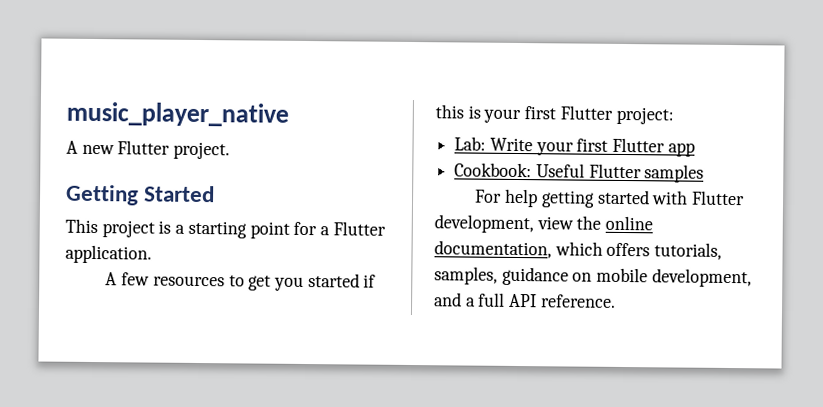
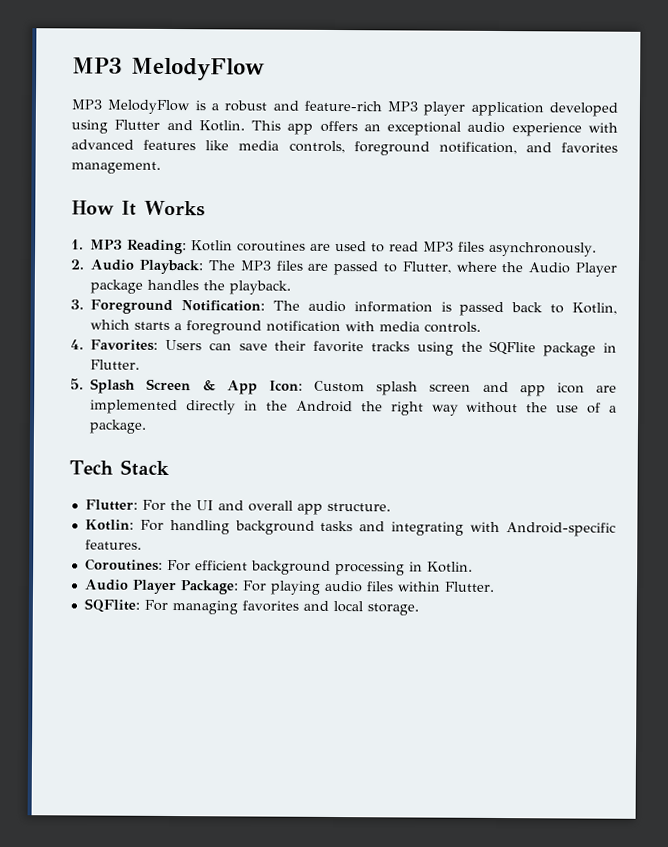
[66,101,289,127] [66,140,231,160] [65,184,216,206] [65,218,386,239] [65,244,152,264] [105,272,377,291] [435,104,674,125] [454,136,695,157] [454,162,705,183] [475,188,746,208] [434,214,654,234] [434,240,723,260] [434,266,752,288] [434,292,616,308] music_player_native // A new Flutter project. // Getting Started // This project is a starting point for a Flutter application. // A few resources to get you started if this is your first Flutter project: // Lab: Write your first Flutter app // Cookbook: Useful Flutter samples // For help getting started with Flutter development, view the online documentation, which offers tutorials, samples, guidance on mobile development, and a full API reference. -> [72,57,265,81] [71,99,619,117] [71,119,618,137] [71,139,618,156] [71,161,161,174] [71,200,205,217] [71,239,598,257] [70,259,617,277] [90,279,292,295] [70,299,617,317] [90,319,482,335] [70,339,617,357] [90,359,141,370] [70,378,618,397] [90,399,617,416] [89,419,148,434] [69,459,170,476] [84,499,391,515] [84,519,616,537] [84,539,142,550] [84,558,473,576] [83,579,495,595] [83,598,419,616] MP3 MelodyFlow // MP3 MelodyFlow is a robust and feature-rich MP3 player application developed using Flutter and Kotlin. This app offers an exceptional audio experience with advanced features like media controls, foreground notification, and favorites management. // How It Works // 1. MP3 Reading: Kotlin coroutines are used to read MP3 files asynchronously. // 2. Audio Playback: The MP3 files are passed to Flutter, where the Audio Player package handles the playback. // 3. Foreground Notification: The audio information is passed back to Kotlin, which starts a foreground notification with media controls. // 4. Favorites: Users can save their favorite tracks using the SQFlite package in Flutter. // 5. Splash Screen & App Icon: Custom splash screen and app icon are implemented directly in the Android the right way without the use of a package. // Tech Stack // Flutter: For the UI and overall app structure. // Kotlin: For handling background tasks and integrating with Android-specific features. // Coroutines: For efficient background processing in Kotlin. // Audio Player Package: For playing audio files within Flutter. // SQFlite: For managing favorites and local storage.

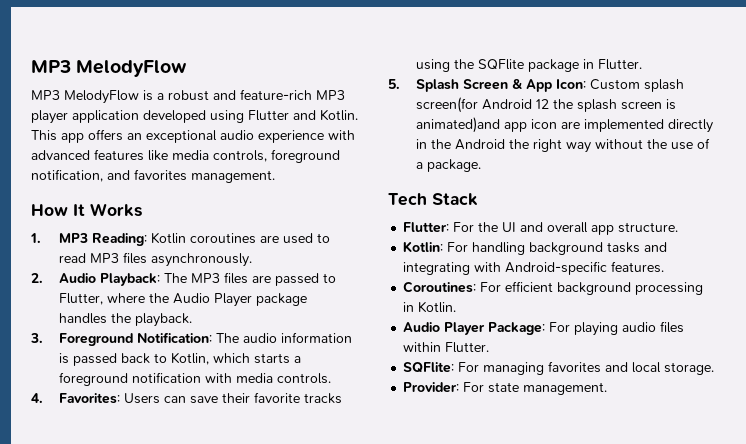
[429,381,509,393] screen and -> [415,97,676,113] [415,117,500,133] screen(for Android 12 the splash screen is animated)and
(419, 609) none -> [403,382,608,395] // Provider: For state management.

